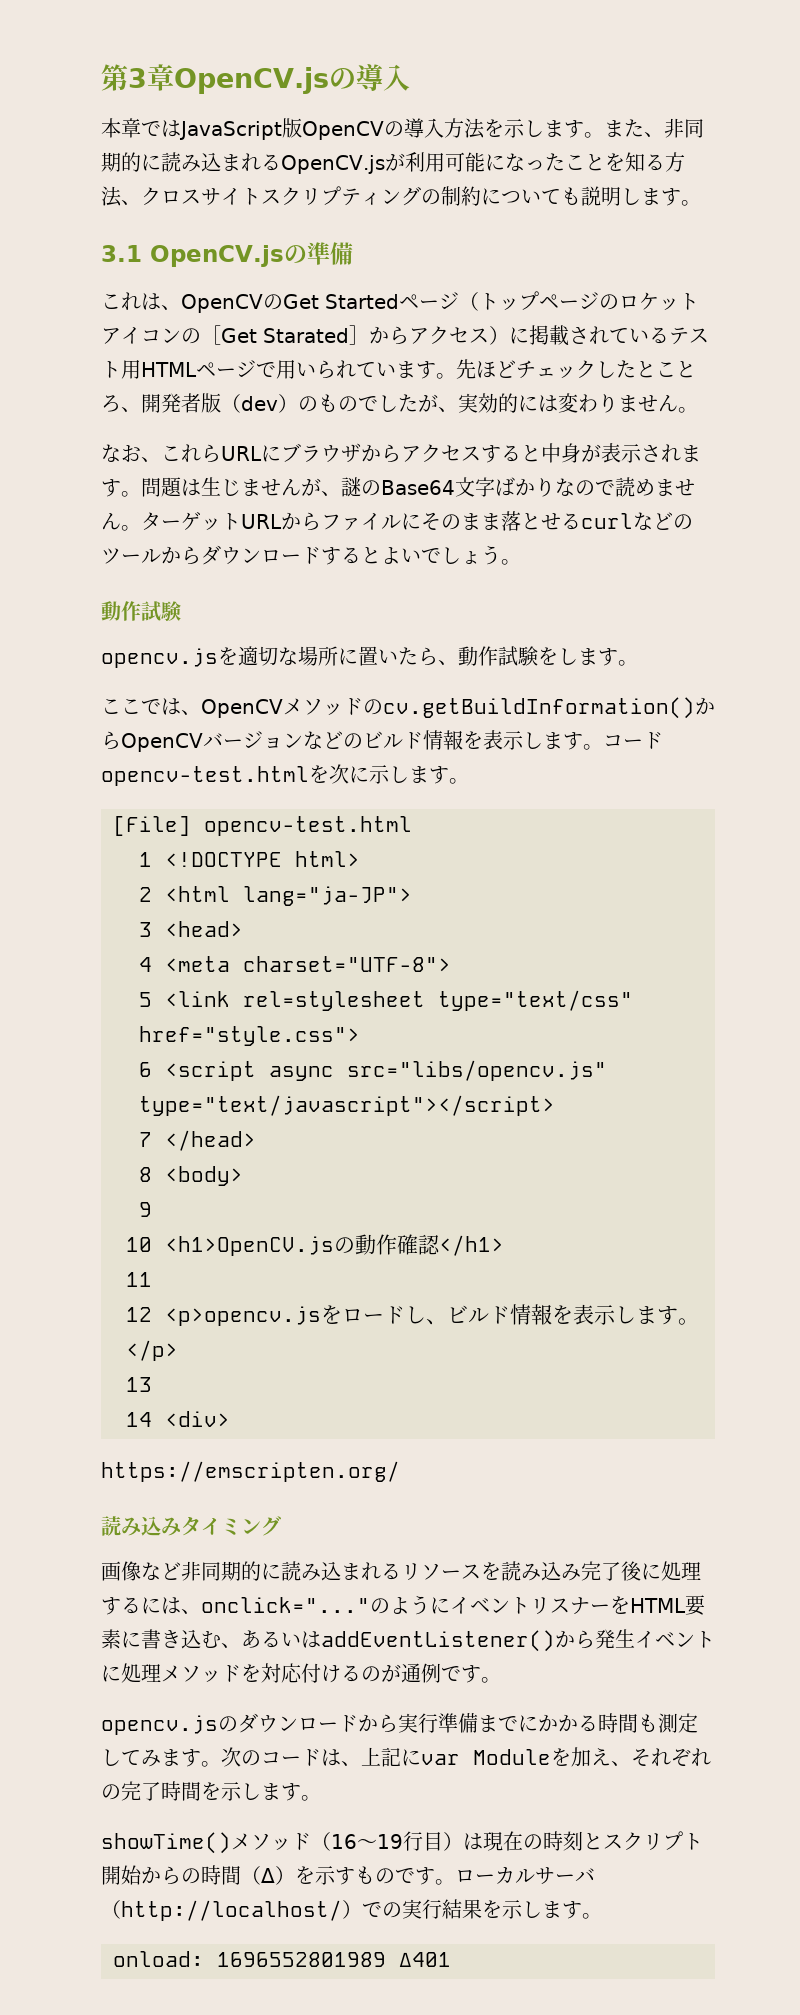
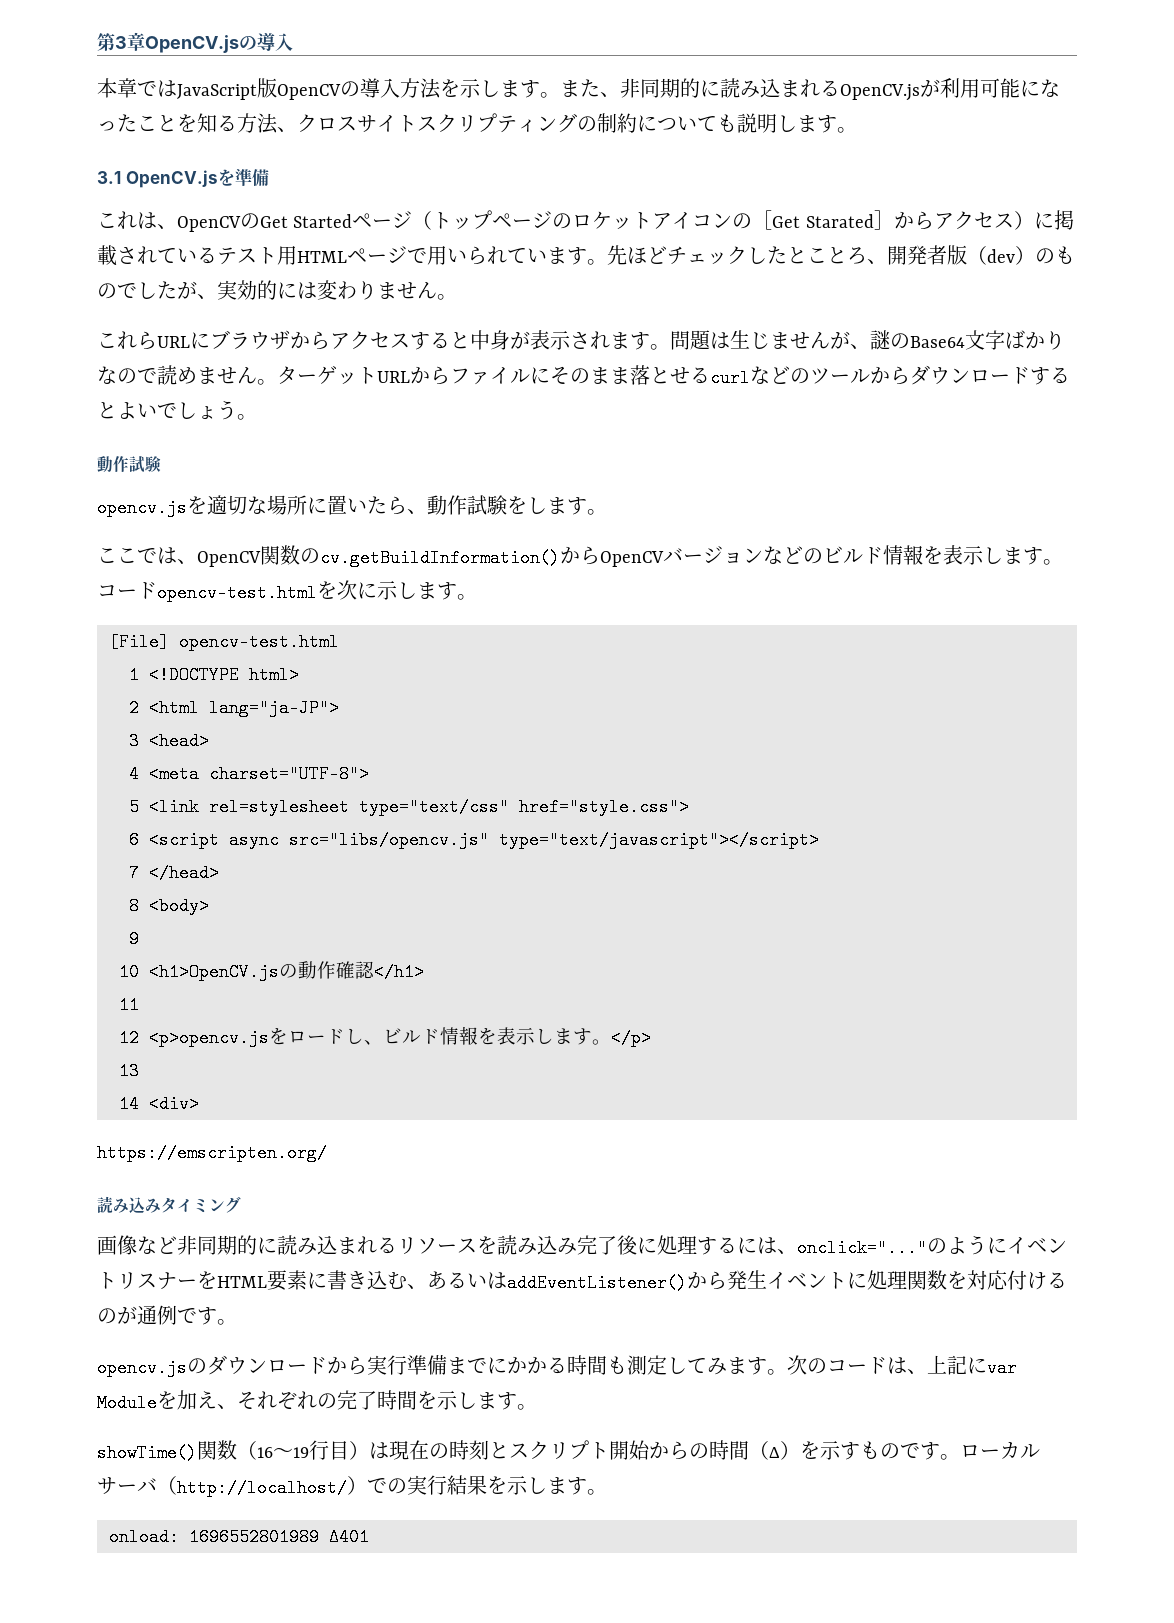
[283,245,307,263] の -> [217,169,235,186] を
[101,444,161,462] なお、 -> (457, 297) none
[283,698,363,716] メソッド -> [260,545,300,565] 関数
[161,1665,241,1683] メソッド -> [907,1270,947,1290] 関数
[231,1833,311,1851] メソッド -> [197,1440,237,1460] 関数

